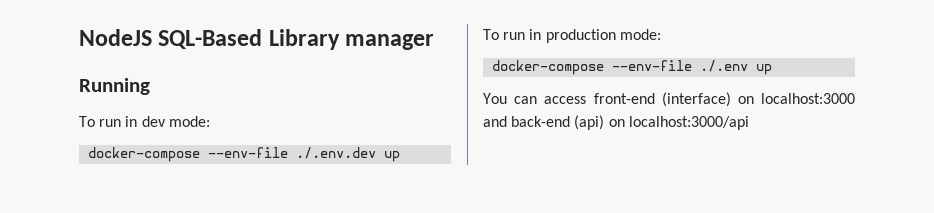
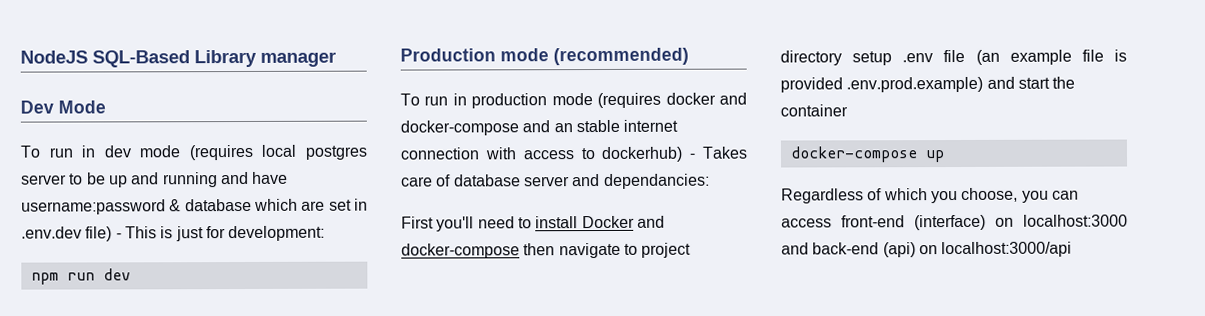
[79,78,150,95] Running -> [20,100,106,114] Dev Mode
[168,116,210,127] [88,147,401,162] [483,29,661,43] [492,60,773,75] [483,93,507,104] mode: // docker-compose --env-file ./.env.dev up // To run in production mode: // docker-compose --env-file ./.env up // You -> [139,144,368,161] [21,171,289,188] [21,198,368,215] [21,225,326,242] [30,268,131,285] [400,47,689,66] [400,92,747,109] [400,119,679,136] [400,146,748,163] [401,173,710,189] [401,215,665,232] [401,242,692,259] [780,49,1127,66] [780,76,1076,93] [780,104,848,117] [789,146,945,163] [781,187,1049,204] mode (requires local postgres server to be up and running and have username:password & database which are set in .env.dev file) - This is just for development: // npm run dev // Production mode (recommended) // To run in production mode (requires docker and docker-compose and an stable internet connection with access to dockerhub) - Takes care of database server and dependancies: // First you'll need to install Docker and docker-compose then navigate to project directory setup .env file (an example file is provided .env.prod.example) and start the container // docker-compose up // Regardless of which you choose, you

